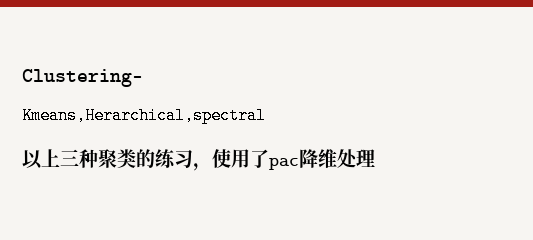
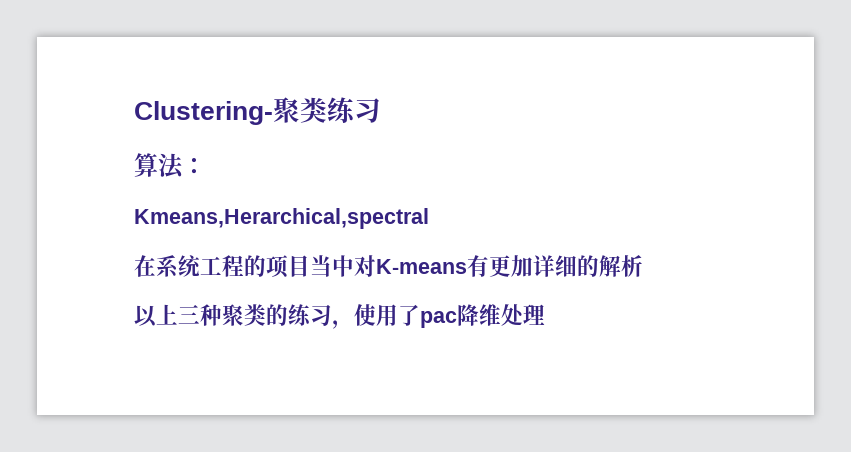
[22,107,266,124] // Kmeans,Herarchical,spectral -> [273,97,381,123] [134,153,206,179] [134,208,429,229] [134,255,643,278] 聚类练习 // 算法： // Kmeans,Herarchical,spectral // 在系统工程的项目当中对K-means有更加详细的解析

